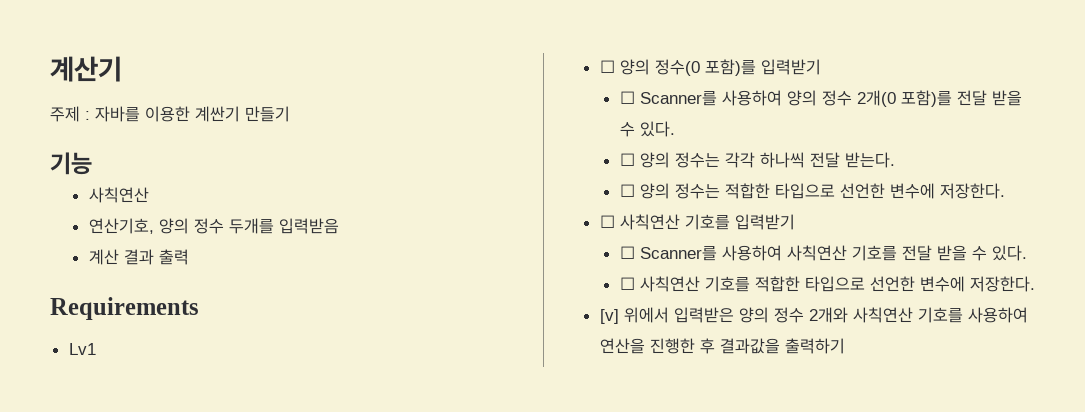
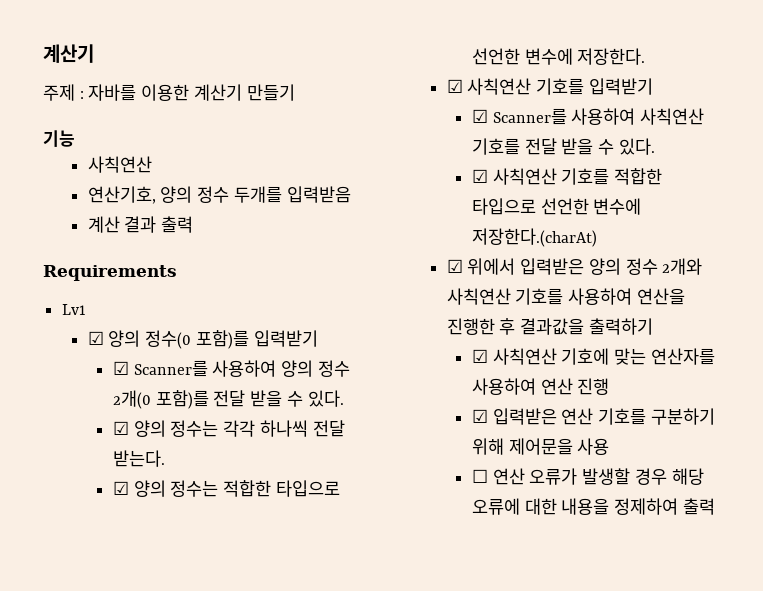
[195,106,240,122] 계싼기 -> [193,84,242,101] 계산기
[599,60,615,73] ☐ -> [87,331,104,345] ☑
[619,91,635,104] ☐ -> [112,361,129,375] ☑
[619,153,635,166] ☐ -> [112,421,129,435] ☑
[619,184,635,197] ☐ -> [112,481,129,495] ☑
[599,215,615,228] ☐ -> [446,79,463,93] ☑
[619,246,635,259] ☐ -> [471,109,488,123] ☑
[619,277,635,290] ☐ -> [471,169,488,183] ☑
[969,276,1035,292] [599,309,619,324] 저장한다. // [v] -> [471,228,597,247] [446,259,463,273] 저장한다.(charAt) // ☑
(845, 346) none -> [471,348,715,365] [471,378,610,395] [471,408,715,425] [471,438,610,455] [471,468,704,485] [471,498,715,515] // ☑ 사칙연산 기호에 맞는 연산자를 사용하여 연산 진행 // ☑ 입력받은 연산 기호를 구분하기 위해 제어문을 사용 // ☐ 연산 오류가 발생할 경우 해당 오류에 대한 내용을 정제하여 출력

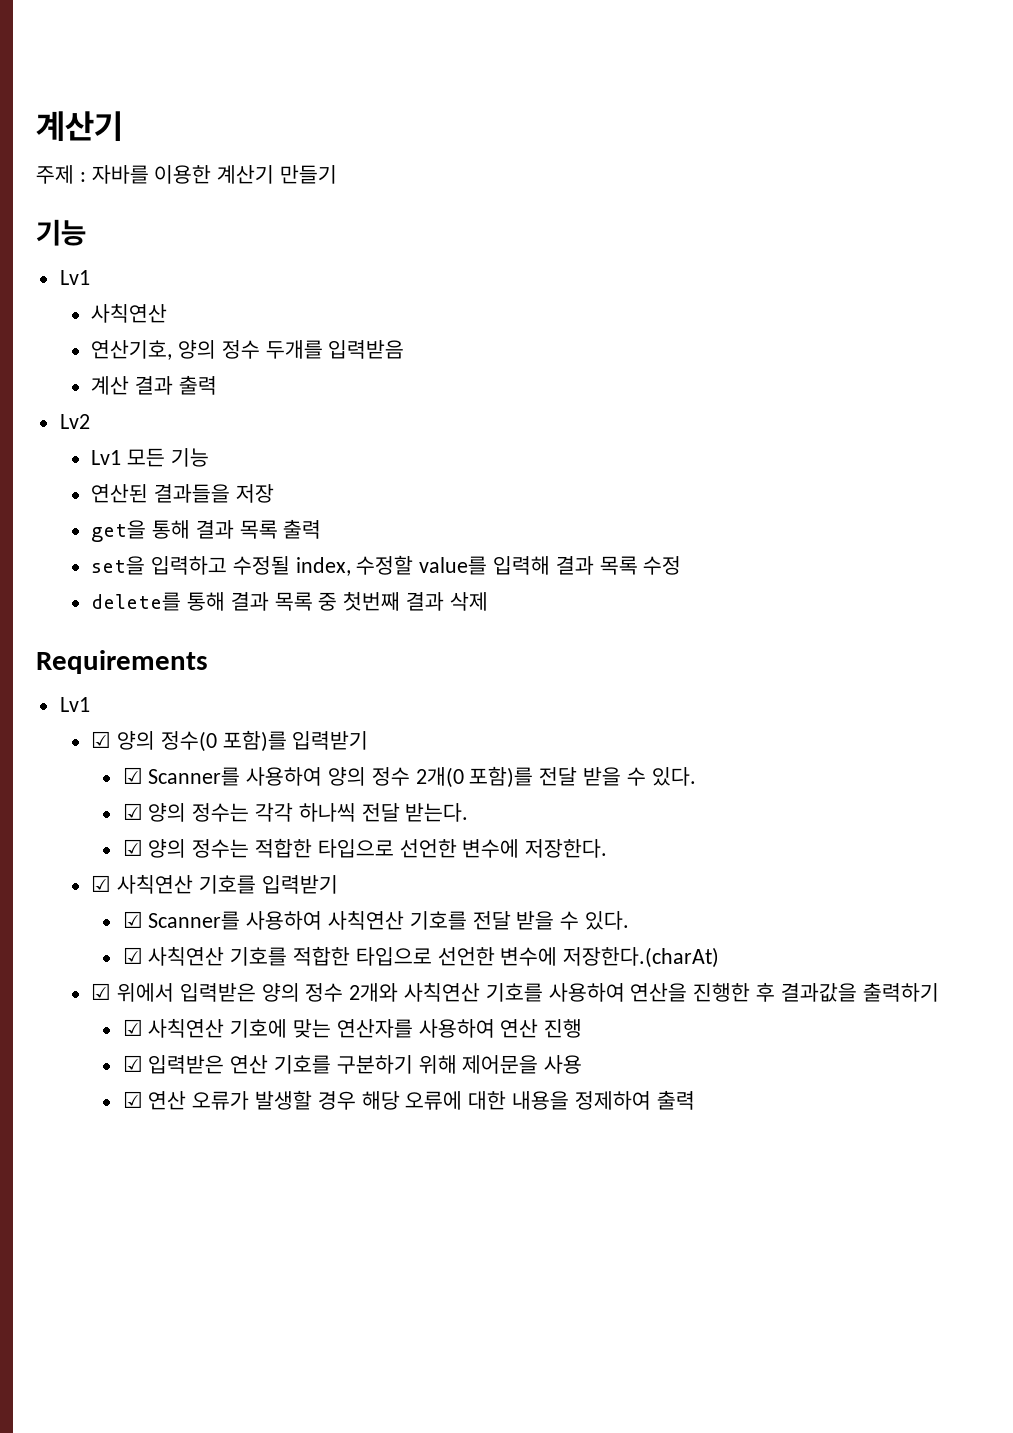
(75, 138) none -> [59,270,90,285] // Lv1
(194, 224) none -> [59,414,90,429] [91,448,209,467] [91,484,274,503] [91,519,322,542] [91,555,682,576] [91,591,488,611] // Lv2 // Lv1 모든 기능 // 연산된 결과들을 저장 // get을 통해 결과 목록 출력 // set을 입력하고 수정될 index, 수정할 value를 입력해 결과 목록 수정 // delete를 통해 결과 목록 중 첫번째 결과 삭제
[471,469,488,483] ☐ -> [122,1091,143,1108] ☑

